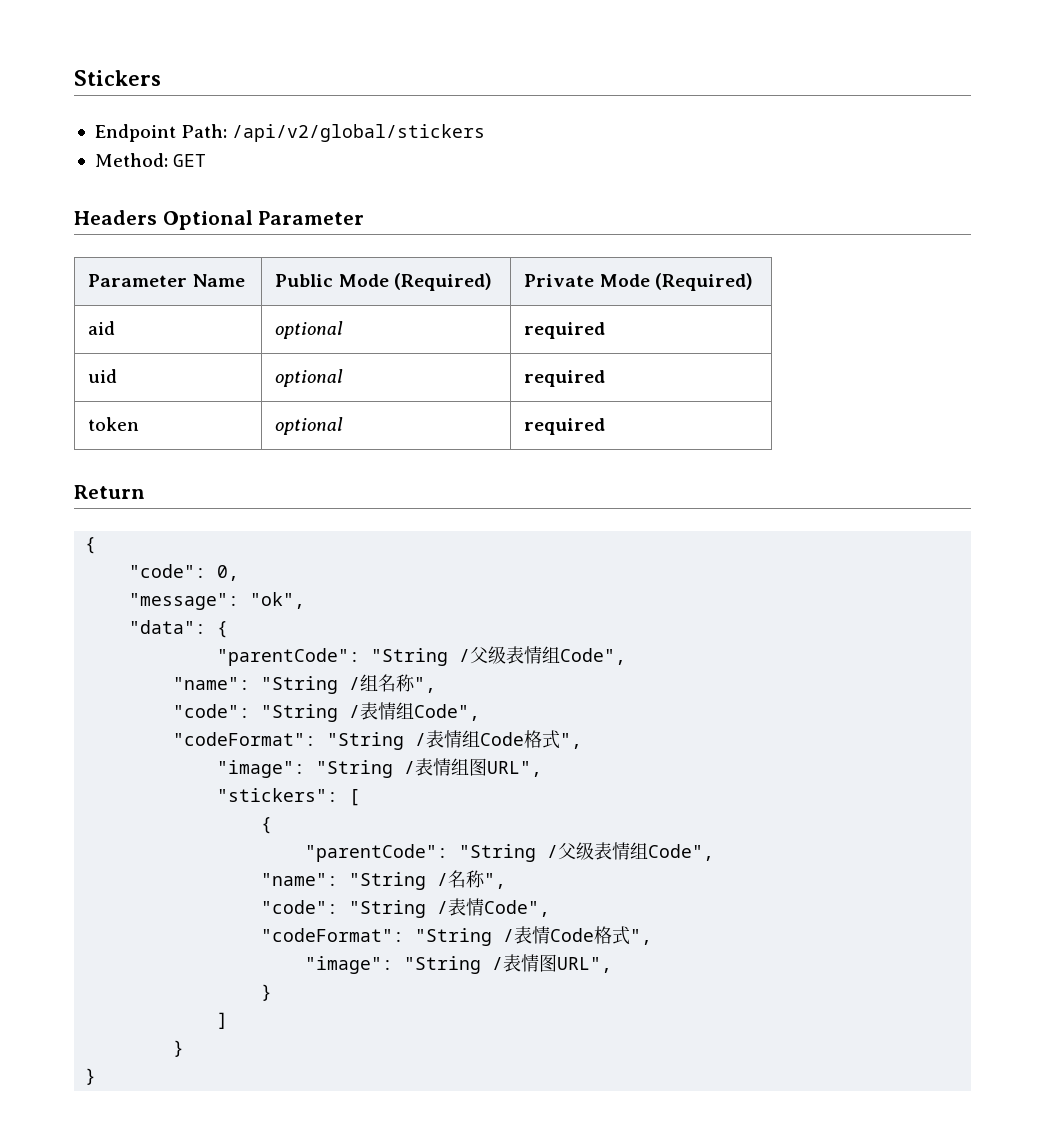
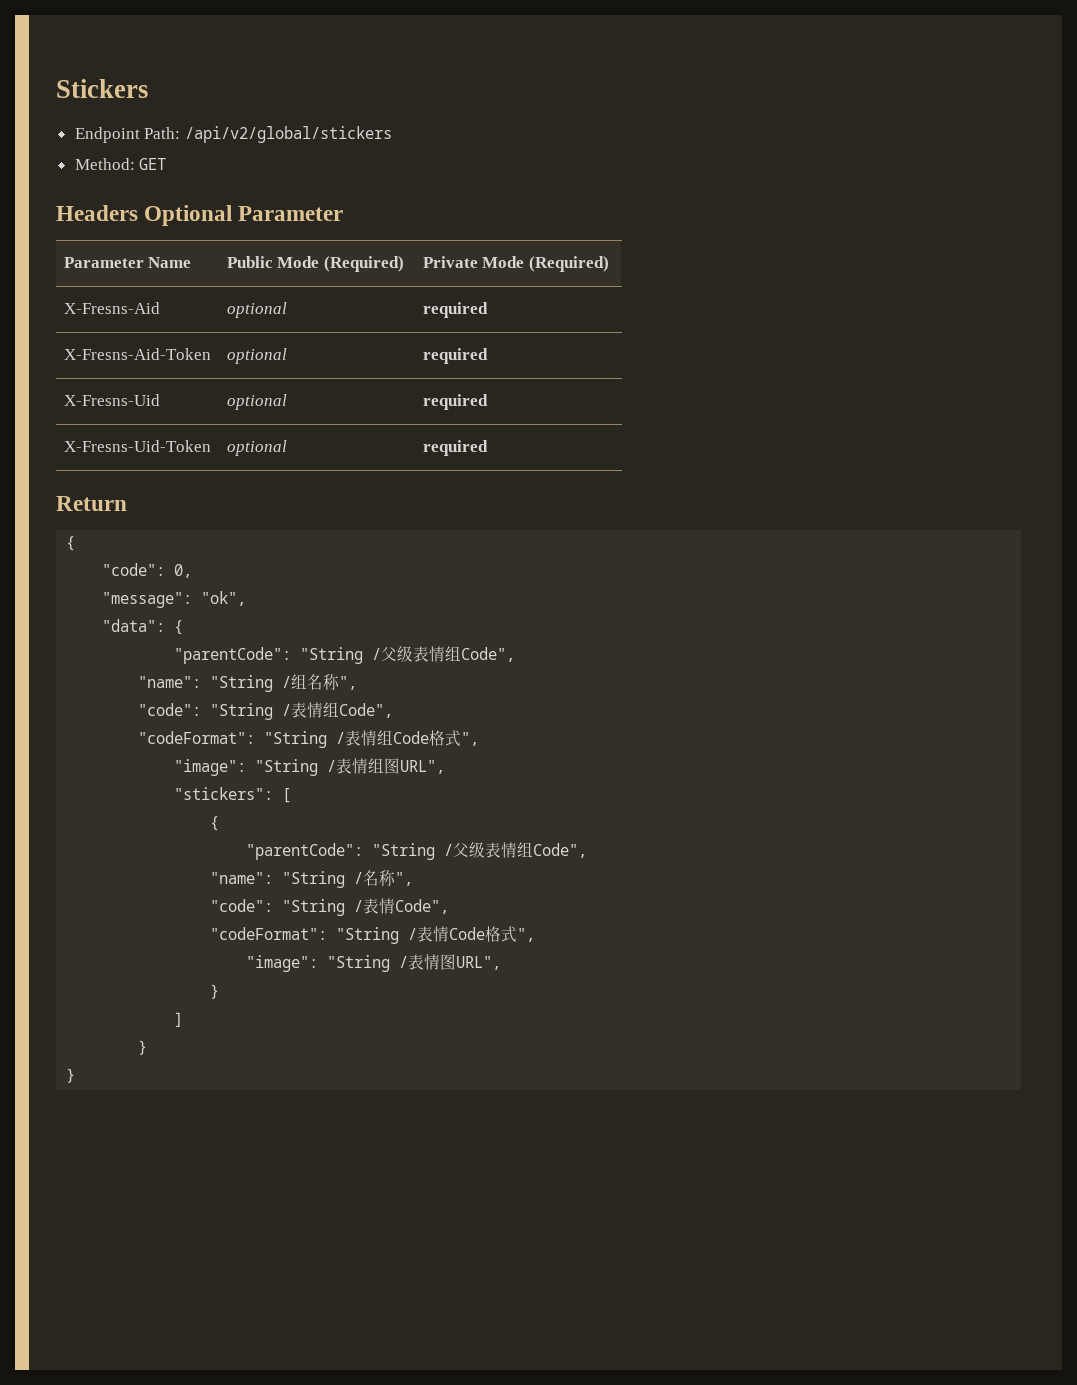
[88,321,116,335] [275,321,344,339] [524,322,606,339] [88,369,118,383] [275,369,344,387] [524,370,606,387] [88,417,140,431] aid | optional | required // uid | optional | required // token -> [63,302,160,314] [226,302,287,318] [422,302,488,318] [63,348,211,360] [226,348,287,364] [422,348,488,364] [63,394,160,406] [226,394,287,410] [422,394,488,410] [63,440,211,452] X-Fresns-Aid | optional | required // X-Fresns-Aid-Token | optional | required // X-Fresns-Uid | optional | required // X-Fresns-Uid-Token

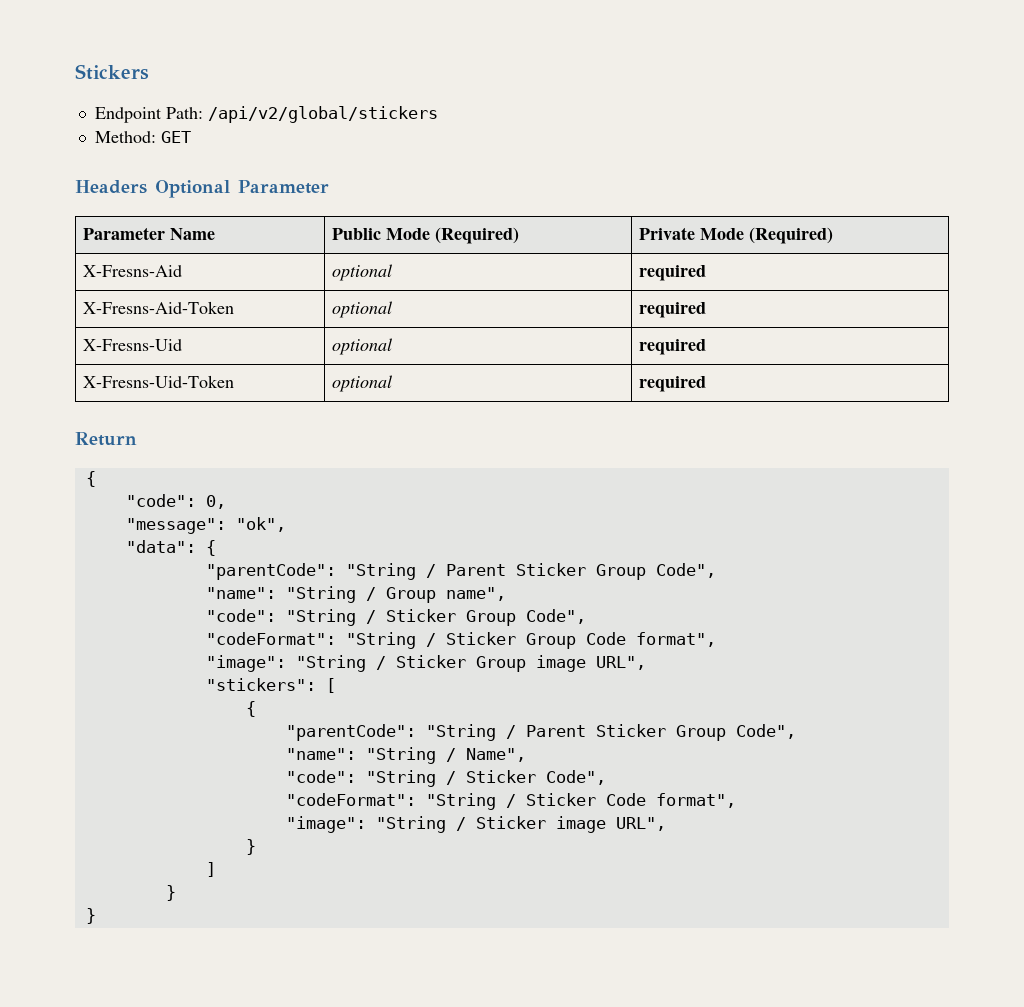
[381,646,516,662] [138,674,358,692] [138,702,394,720] [138,730,480,748] [174,758,401,776] 父级表情组Code", // "name": "String /组名称", // "code": "String /表情组Code", // "codeFormat": "String /表情组Code格式", // "image": "String /表情组图 -> [445,563,716,580] [205,586,506,603] [205,609,586,626] [205,632,716,649] [205,655,586,672] Parent Sticker Group Code", // "name": "String / Group name", // "code": "String / Sticker Group Code", // "codeFormat": "String / Sticker Group Code format", // "image": "String / Sticker Group image
[453,842,588,858] [210,870,414,888] [210,898,450,916] [210,926,536,944] [246,954,457,972] 父级表情组Code", // "name": "String /名称", // "code": "String /表情Code", // "codeFormat": "String /表情Code格式", // "image": "String /表情图 -> [525,724,796,741] [285,747,526,764] [285,770,606,787] [285,793,736,810] [285,816,606,833] Parent Sticker Group Code", // "name": "String / Name", // "code": "String / Sticker Code", // "codeFormat": "String / Sticker Code format", // "image": "String / Sticker image

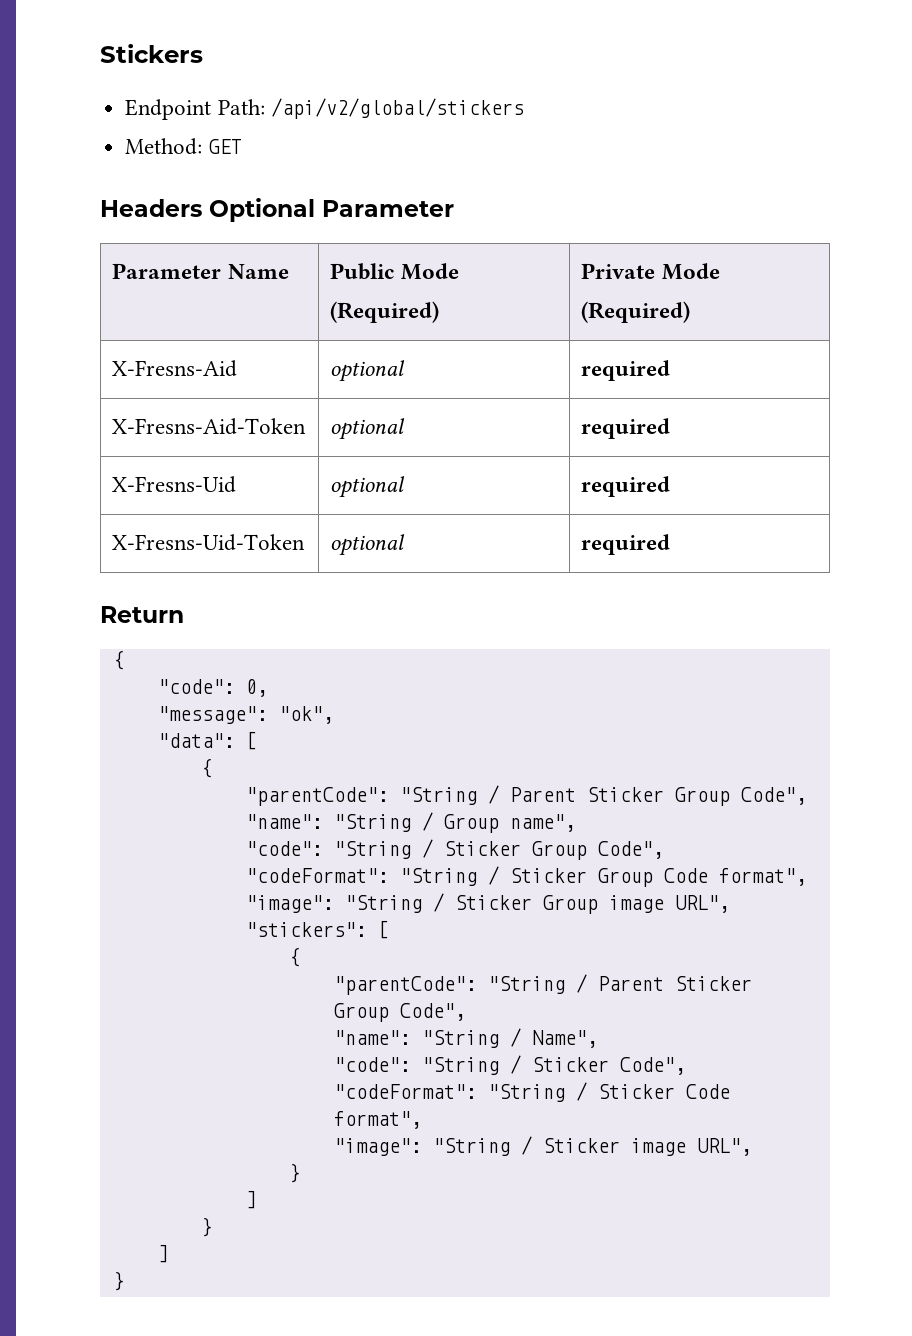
(196, 546) none -> [245,731,257,750] [ //
(176, 893) none -> [157,1244,169,1263] // ]

